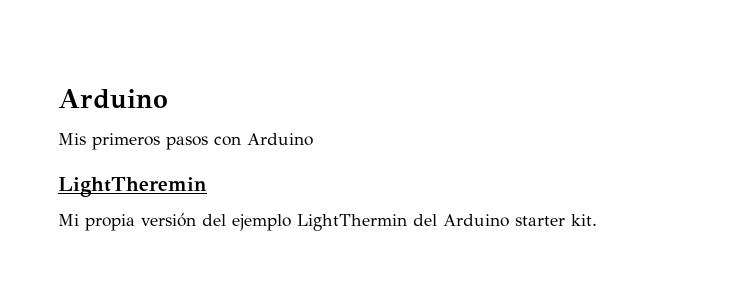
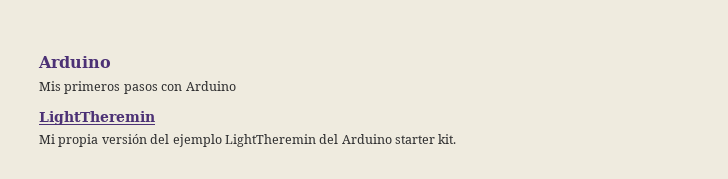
[297,214,407,231] LightThermin -> [224,134,316,147] LightTheremin

